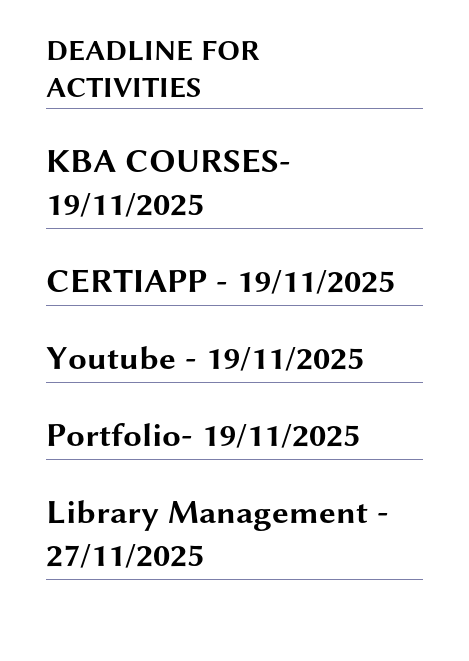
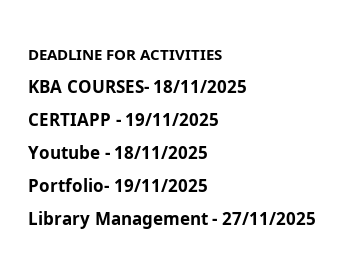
[46,193,204,217] 19/11/2025 -> [153,80,248,93] 18/11/2025
[206,347,365,371] 19/11/2025 -> [114,146,209,159] 18/11/2025

